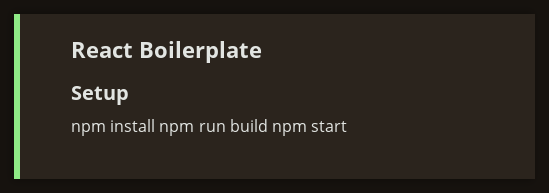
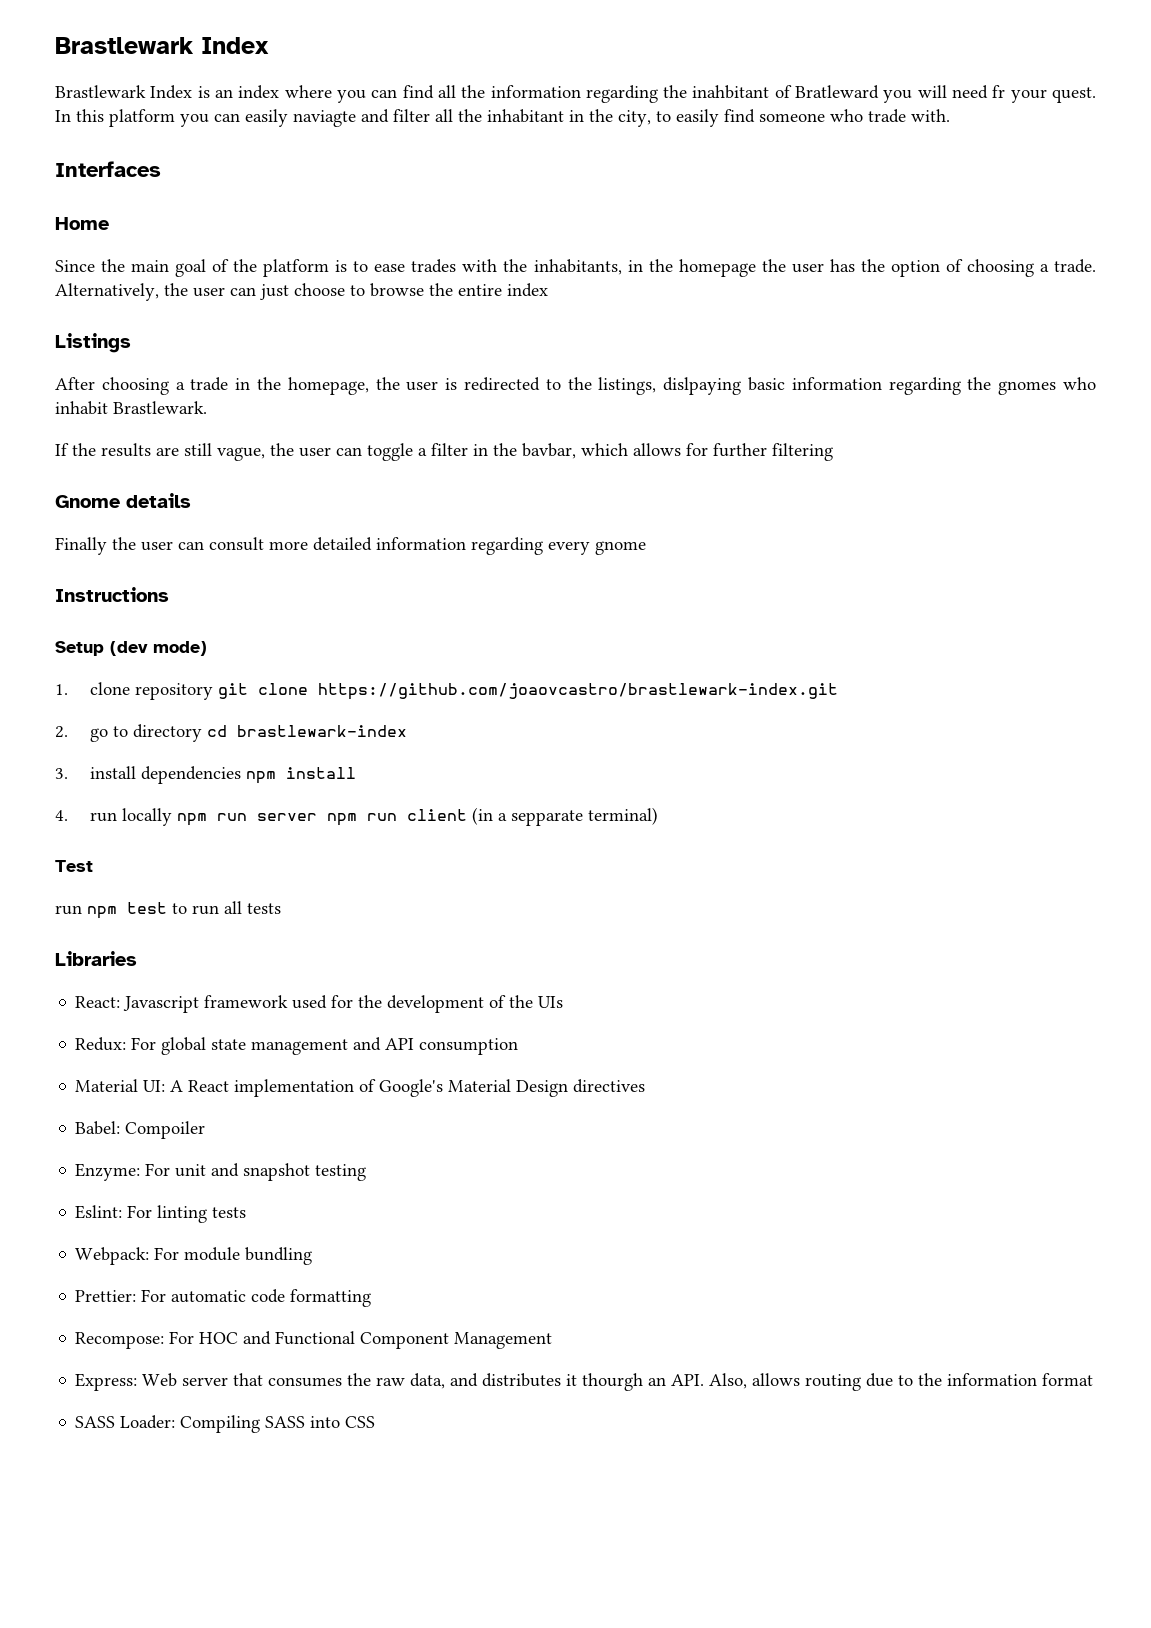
[71,41,262,63] [71,86,129,105] [71,119,348,136] React Boilerplate // Setup // npm install npm run build npm start -> [55,37,269,54] [55,85,1097,103] [55,109,950,127] [55,161,161,177] [55,217,109,230] [55,259,1096,277] [55,283,548,301] [55,333,131,353] [55,377,1096,395] [55,401,207,415] [55,443,833,461] [55,493,191,508] [55,537,646,555] [55,587,169,602] [55,641,207,656] [55,682,839,700] [55,724,408,742] [55,766,357,784] [55,807,659,826] [55,860,93,872] [55,901,281,919] [55,951,137,966] [75,995,564,1013] [75,1037,519,1055] [75,1079,646,1097] [75,1121,206,1139] [75,1163,367,1181] [75,1205,247,1223] [75,1247,313,1265] [75,1289,372,1307] [75,1331,553,1349] [75,1373,1094,1391] [75,1415,376,1433] Brastlewark Index // Brastlewark Index is an index where you can find all the information regarding the inahbitant of Bratleward you will need fr your quest. In this platform you can easily naviagte and filter all the inhabitant in the city, to easily find someone who trade with. // Interfaces // Home // Since the main goal of the platform is to ease trades with the inhabitants, in the homepage the user has the option of choosing a trade. Alternatively, the user can just choose to browse the entire index // Listings // After choosing a trade in the homepage, the user is redirected to the listings, dislpaying basic information regarding the gnomes who inhabit Brastlewark. // If the results are still vague, the user can toggle a filter in the bavbar, which allows for further filtering // Gnome details // Finally the user can consult more detailed information regarding every gnome // Instructions // Setup (dev mode) // 1. clone repository git clone https://github.com/joaovcastro/brastlewark-index.git // 2. go to directory cd brastlewark-index // 3. install dependencies npm install // 4. run locally npm run server npm run client (in a sepparate terminal) // Test // run npm test to run all tests // Libraries // React: Javascript framework used for the development of the UIs // Redux: For global state management and API consumption // Material UI: A React implementation of Google's Material Design directives // Babel: Compoiler // Enzyme: For unit and snapshot testing // Eslint: For linting tests // Webpack: For module bundling // Prettier: For automatic code formatting // Recompose: For HOC and Functional Component Management // Express: Web server that consumes the raw data, and distributes it thourgh an API. Also, allows routing due to the information format // SASS Loader: Compiling SASS into CSS

